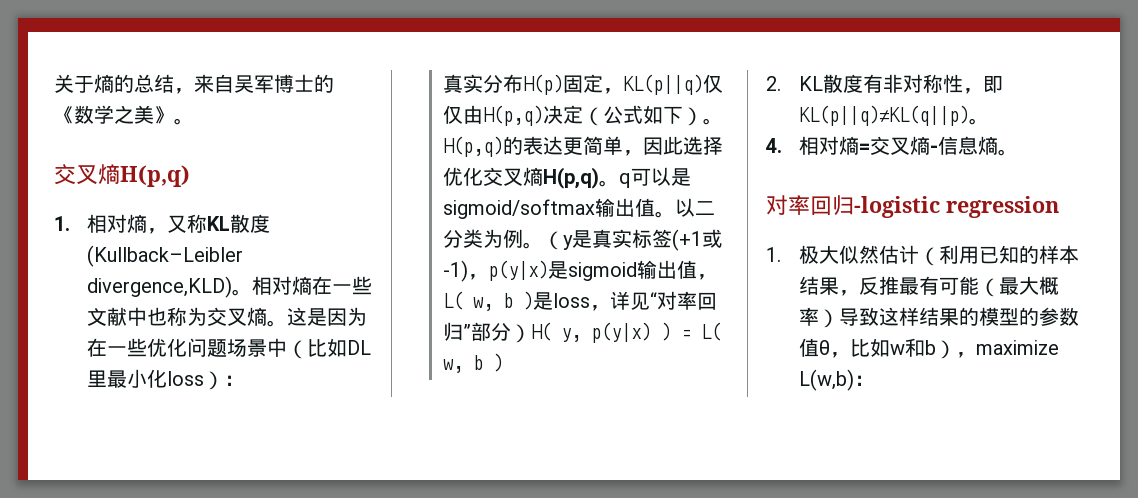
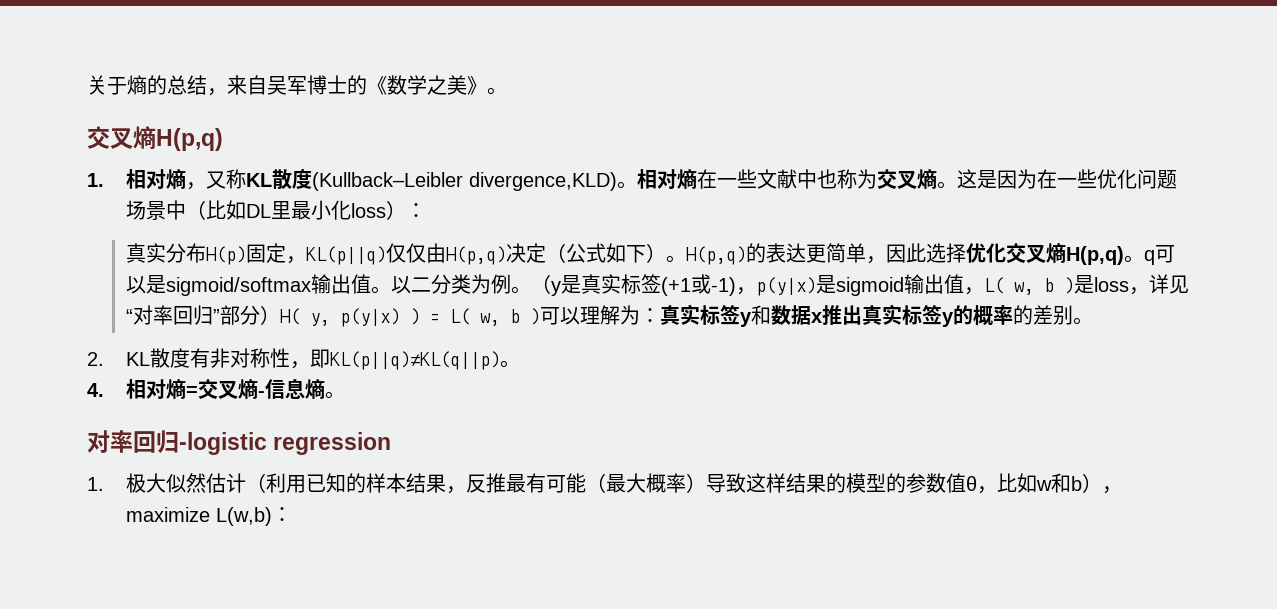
(503, 362) none -> [539,304,1093,327] 可以理解为：真实标签y和数据x推出真实标签y的概率的差别。

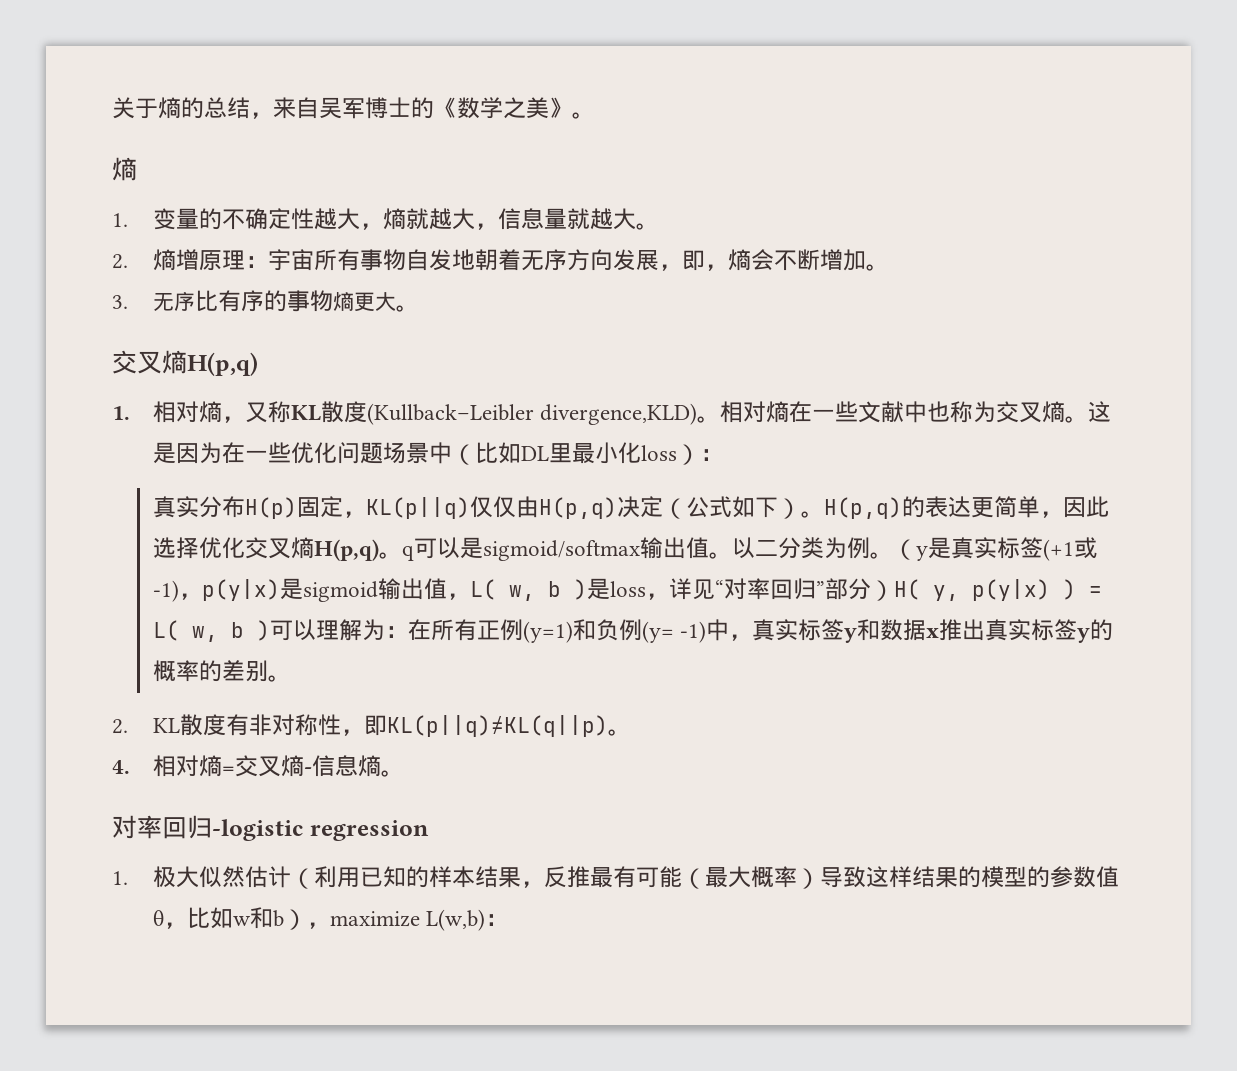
(507, 91) none -> [112,157,137,181] [112,208,660,230] [112,249,890,271] [112,290,420,312] // 熵 // 1.变量的不确定性越大，熵就越大，信息量就越大。 // 2.熵增原理：宇宙所有事物自发地朝着无序方向发展，即，熵会不断增加。 // 3.无序比有序的事物熵更大。
(660, 315) none -> [408,619,753,643] 在所有正例(y=1)和负例(y= -1)中，

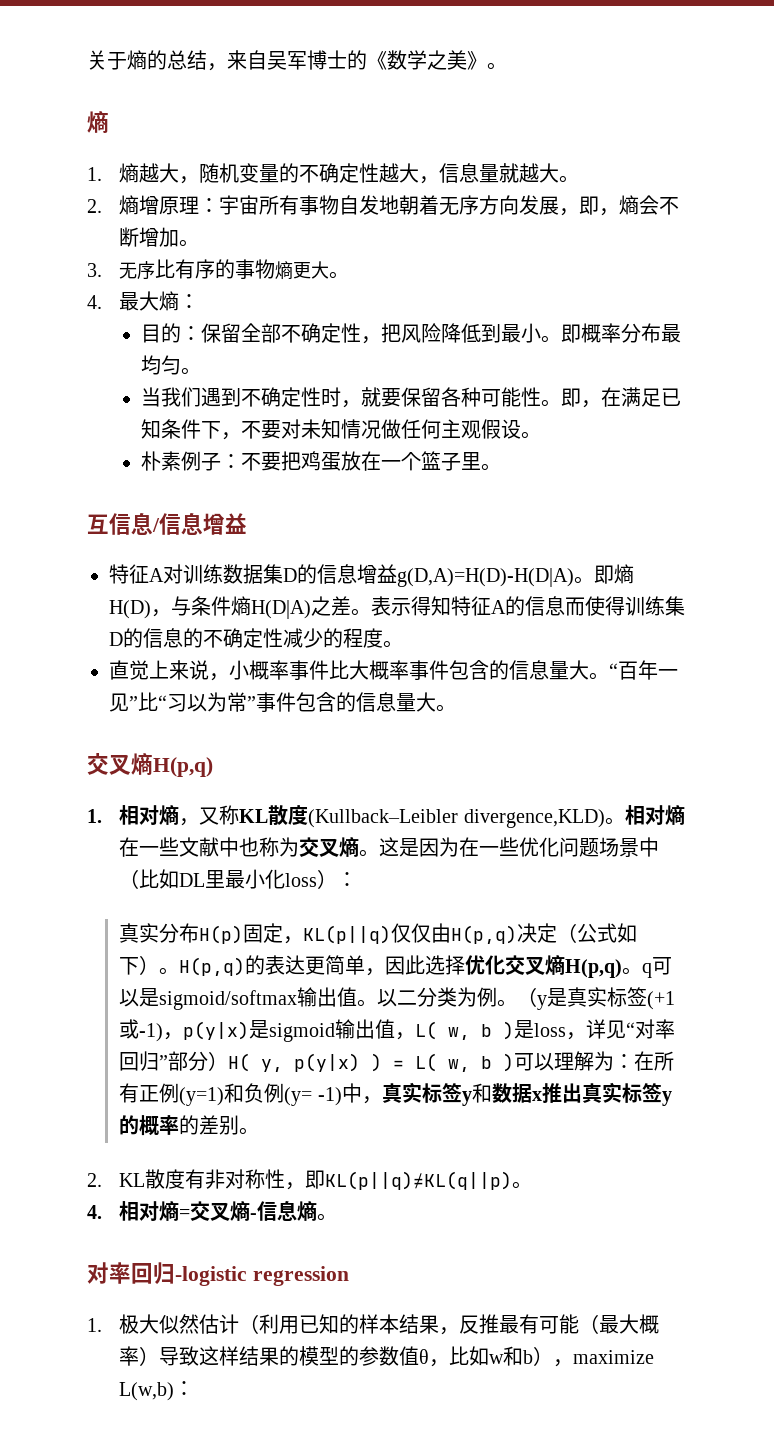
(128, 220) none -> [119,163,240,184] 熵越大，随机
[383,208,499,230] 熵就越大， -> (440, 180) none
(420, 308) none -> [87,291,200,311] [141,323,682,344] [141,355,202,375] [141,387,682,408] [141,419,542,440] [141,451,502,471] [87,512,247,535] [109,564,634,587] [109,596,685,619] [109,628,403,648] [109,660,678,681] [109,692,456,712] // 4.最大熵： // 目的：保留全部不确定性，把风险降低到最小。即概率分布最均匀。 // 当我们遇到不确定性时，就要保留各种可能性。即，在满足已知条件下，不要对未知情况做任何主观假设。 // 朴素例子：不要把鸡蛋放在一个篮子里。 // 互信息/信息增益 // 特征A对训练数据集D的信息增益g(D,A)=H(D)-H(D|A)。即熵H(D)，与条件熵H(D|A)之差。表示得知特征A的信息而使得训练集D的信息的不确定性减少的程度。 // 直觉上来说，小概率事件比大概率事件包含的信息量大。“百年一见”比“习以为常”事件包含的信息量大。

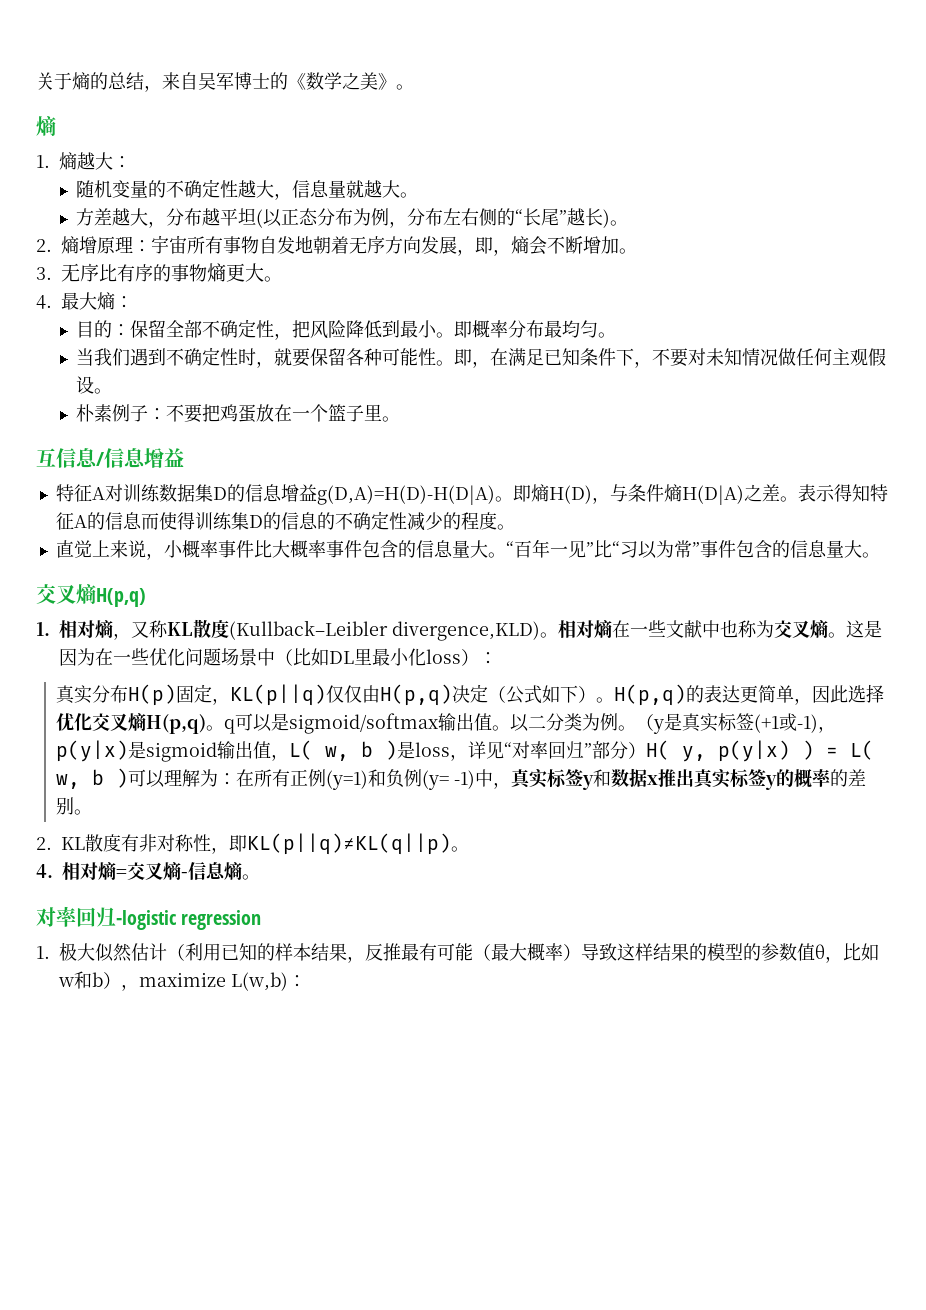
[179,176,200,184] ， -> [113,156,131,168] ： //
(580, 179) none -> [75,208,628,228] // 方差越大，分布越平坦(以正态分布为例，分布左右侧的“长尾”越长)。

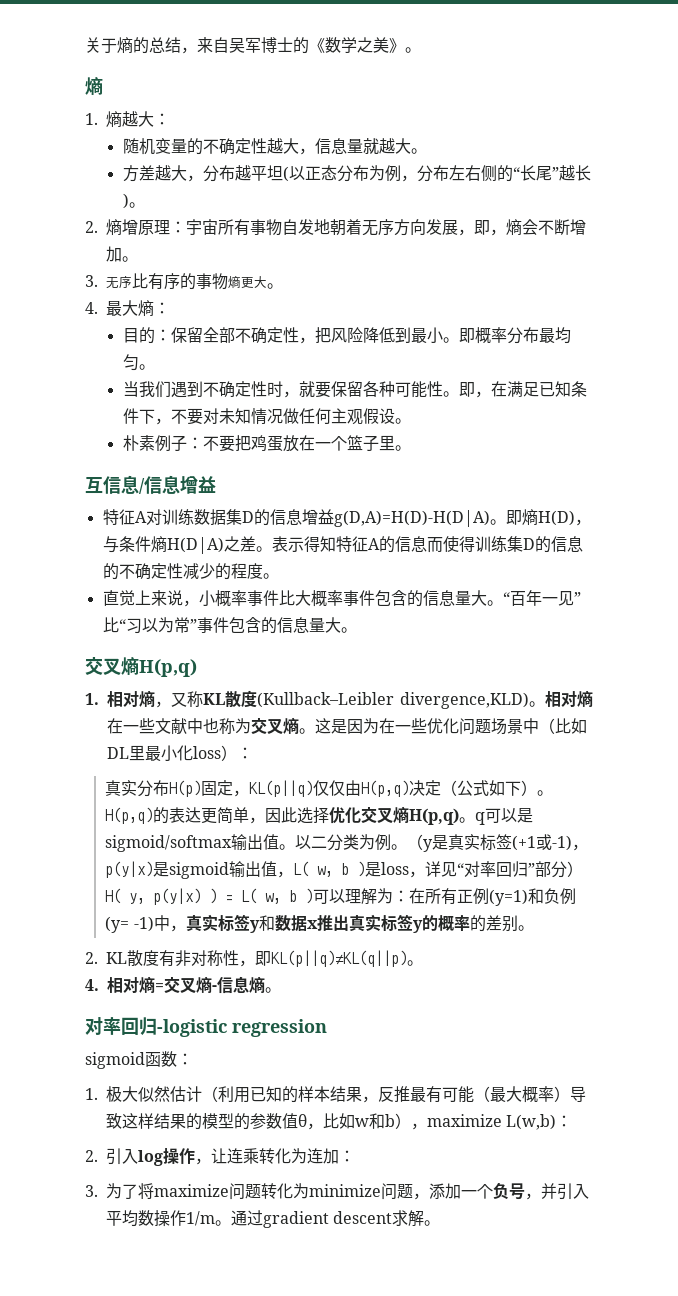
(262, 920) none -> [85,1051,193,1069] // sigmoid函数：
(306, 981) none -> [85,1148,355,1166] [85,1182,589,1200] [106,1210,441,1228] // 2.引入log操作，让连乘转化为连加： // 3.为了将maximize问题转化为minimize问题，添加一个负号，并引入平均数操作1/m。通过gradient descent求解。

